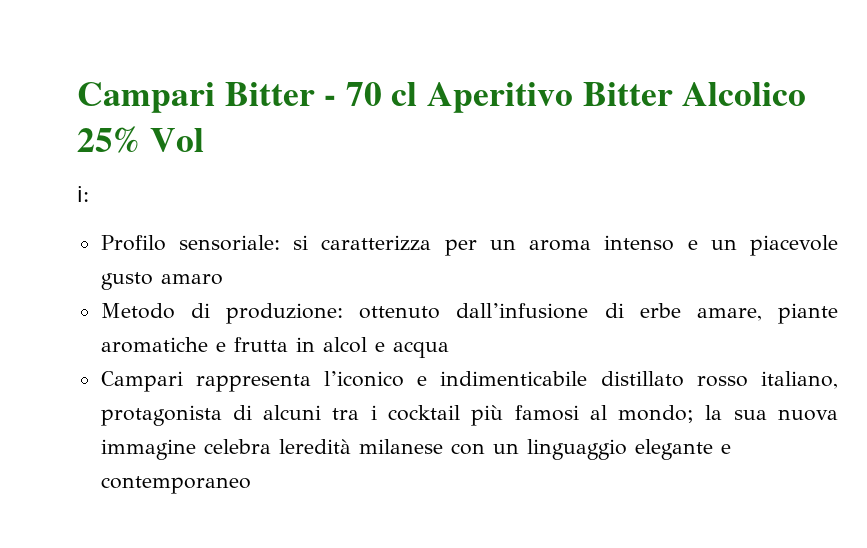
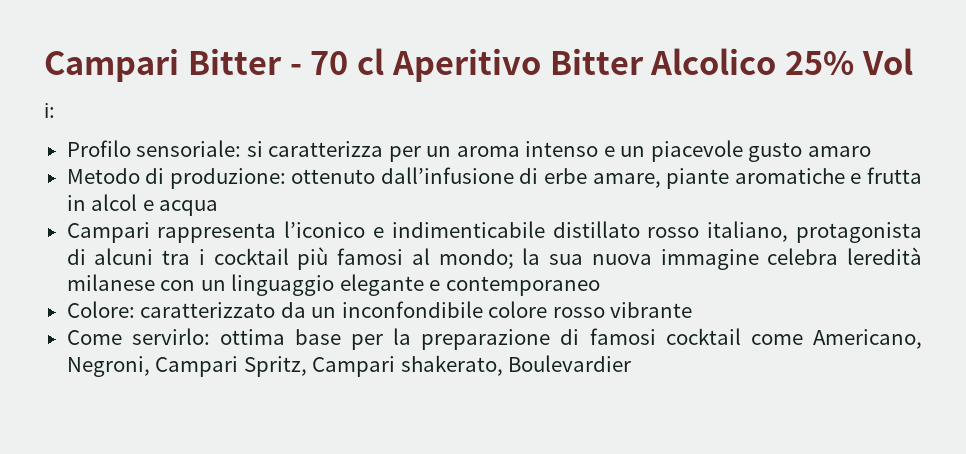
(251, 485) none -> [66,301,693,318] [66,328,922,350] [66,355,632,377] // Colore: caratterizzato da un inconfondibile colore rosso vibrante // Come servirlo: ottima base per la preparazione di famosi cocktail come Americano, Negroni, Campari Spritz, Campari shakerato, Boulevardier

